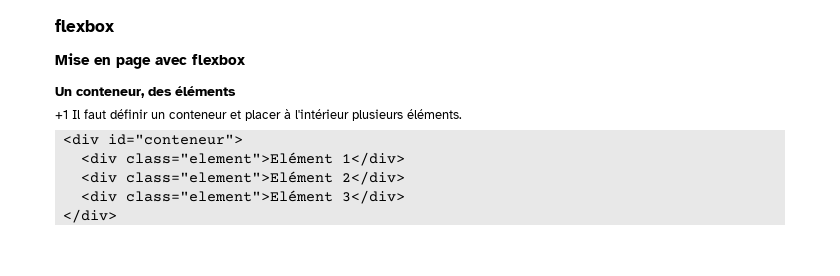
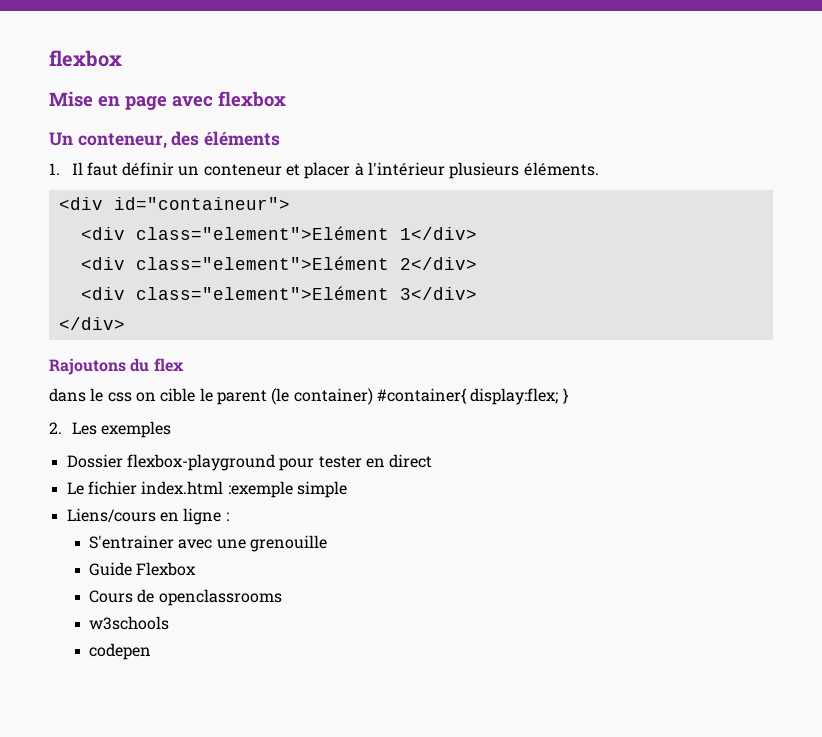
[55,110,68,119] +1 -> [49,163,60,175] 1.
[107,134,243,145] id="conteneur"> -> [113,197,290,210] id="containeur">
(117, 216) none -> [49,358,184,375] [49,388,568,405] [49,421,171,438] [66,454,433,471] [66,481,347,498] [66,508,229,525] [89,535,328,552] [89,562,197,576] [89,589,282,606] [89,616,170,630] [89,643,152,660] // Rajoutons du flex // dans le css on cible le parent (le container) #container{ display:flex; } // 2. Les exemples // Dossier flexbox-playground pour tester en direct // Le fichier index.html :exemple simple // Liens/cours en ligne : // S'entrainer avec une grenouille // Guide Flexbox // Cours de openclassrooms // w3schools // codepen

